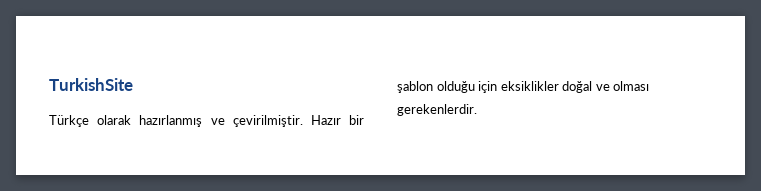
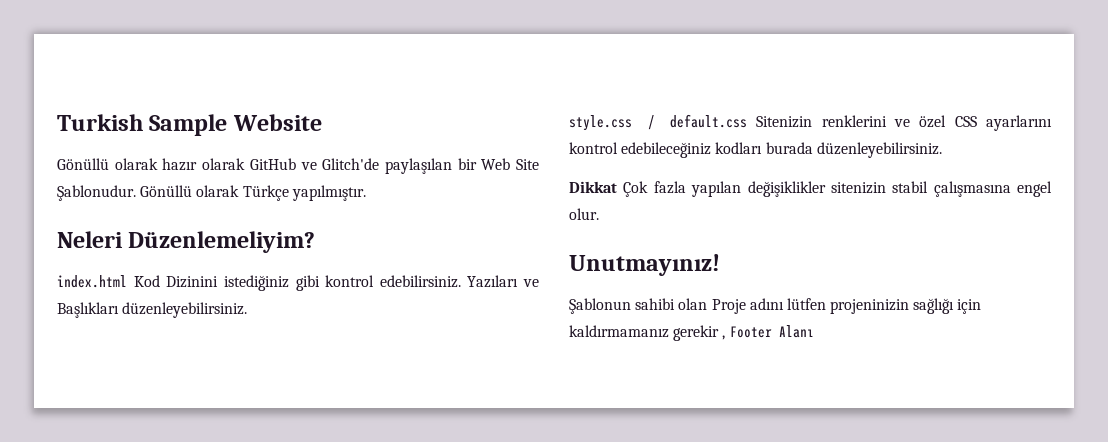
[49,78,133,91] [49,115,364,127] [397,81,650,93] [397,104,477,116] TurkishSite // Türkçe olarak hazırlanmış ve çevirilmiştir. Hazır bir şablon olduğu için eksiklikler doğal ve olması gerekenlerdir. -> [57,114,322,136] [57,158,539,174] [57,185,366,201] [57,231,316,253] [57,275,539,291] [57,302,248,318] [569,114,1052,131] [569,142,942,158] [569,181,1052,197] [569,208,599,220] [569,254,720,276] [569,298,982,314] [569,325,814,341] Turkish Sample Website // Gönüllü olarak hazır olarak GitHub ve Glitch'de paylaşılan bir Web Site Şablonudur. Gönüllü olarak Türkçe yapılmıştır. // Neleri Düzenlemeliyim? // index.html Kod Dizinini istediğiniz gibi kontrol edebilirsiniz. Yazıları ve Başlıkları düzenleyebilirsiniz. // style.css / default.css Sitenizin renklerini ve özel CSS ayarlarını kontrol edebileceğiniz kodları burada düzenleyebilirsiniz. // Dikkat Çok fazla yapılan değişiklikler sitenizin stabil çalışmasına engel olur. // Unutmayınız! // Şablonun sahibi olan Proje adını lütfen projeninizin sağlığı için kaldırmamanız gerekir , Footer Alanı

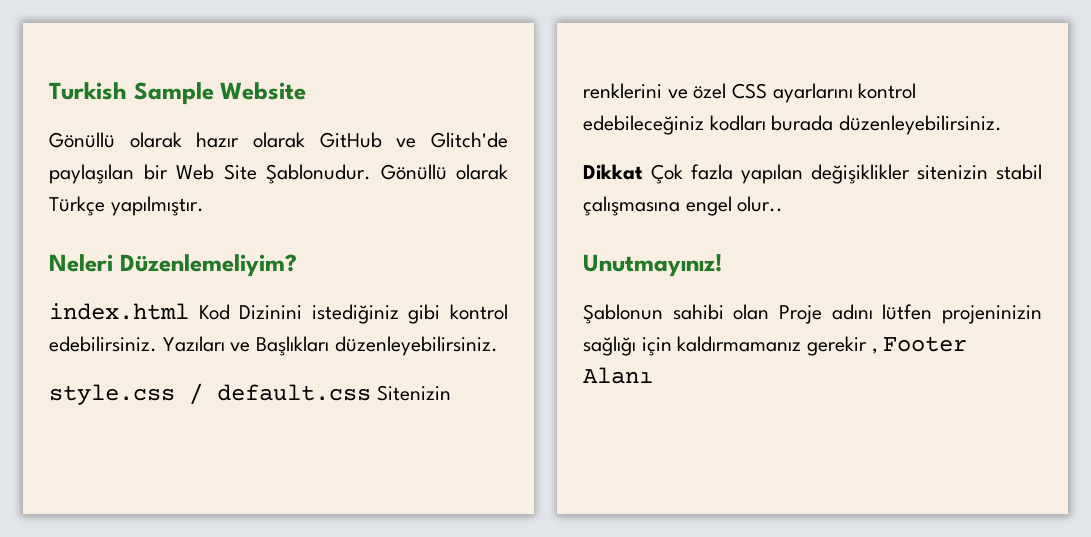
[569,208,599,220] olur. -> [737,196,784,212] olur..

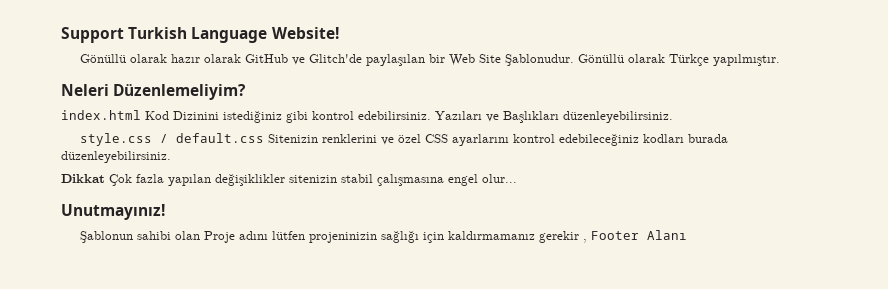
[49,82,307,105] Turkish Sample Website -> [61,27,339,43] Support Turkish Language Website!
[737,196,784,212] olur.. -> [482,174,517,183] olur...

